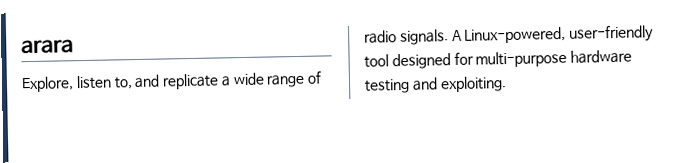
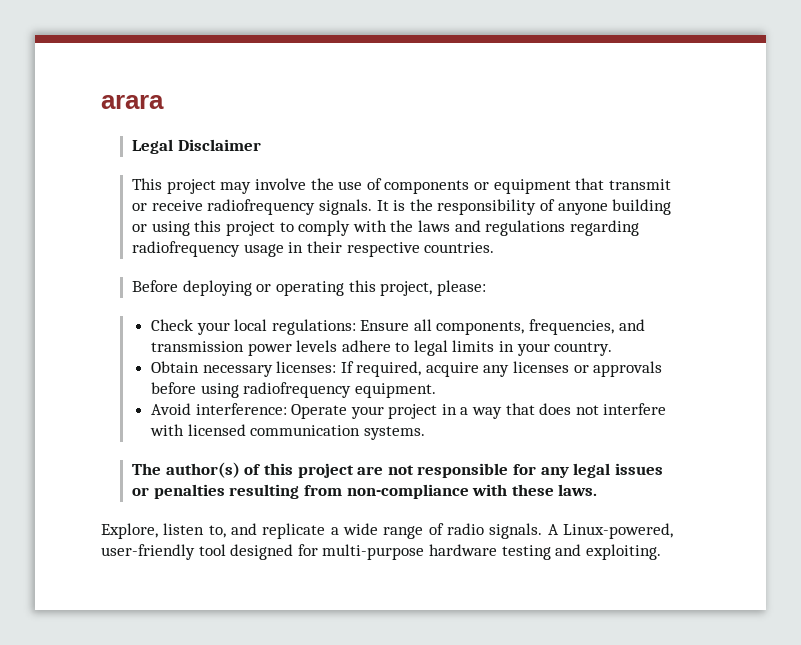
(74, 46) none -> [132,139,261,154] [132,178,671,194] [132,199,672,215] [132,220,639,236] [132,241,495,257] [132,280,486,296] [150,319,645,335] [150,340,613,356] [150,361,663,377] [150,382,436,398] [150,403,667,419] [149,424,425,440] [132,462,663,478] [132,484,598,499] // Legal Disclaimer // This project may involve the use of components or equipment that transmit or receive radiofrequency signals. It is the responsibility of anyone building or using this project to comply with the laws and regulations regarding radiofrequency usage in their respective countries. // Before deploying or operating this project, please: // Check your local regulations: Ensure all components, frequencies, and transmission power levels adhere to legal limits in your country. // Obtain necessary licenses: If required, acquire any licenses or approvals before using radiofrequency equipment. // Avoid interference: Operate your project in a way that does not interfere with licensed communication systems. // The author(s) of this project are not responsible for any legal issues or penalties resulting from non-compliance with these laws.

